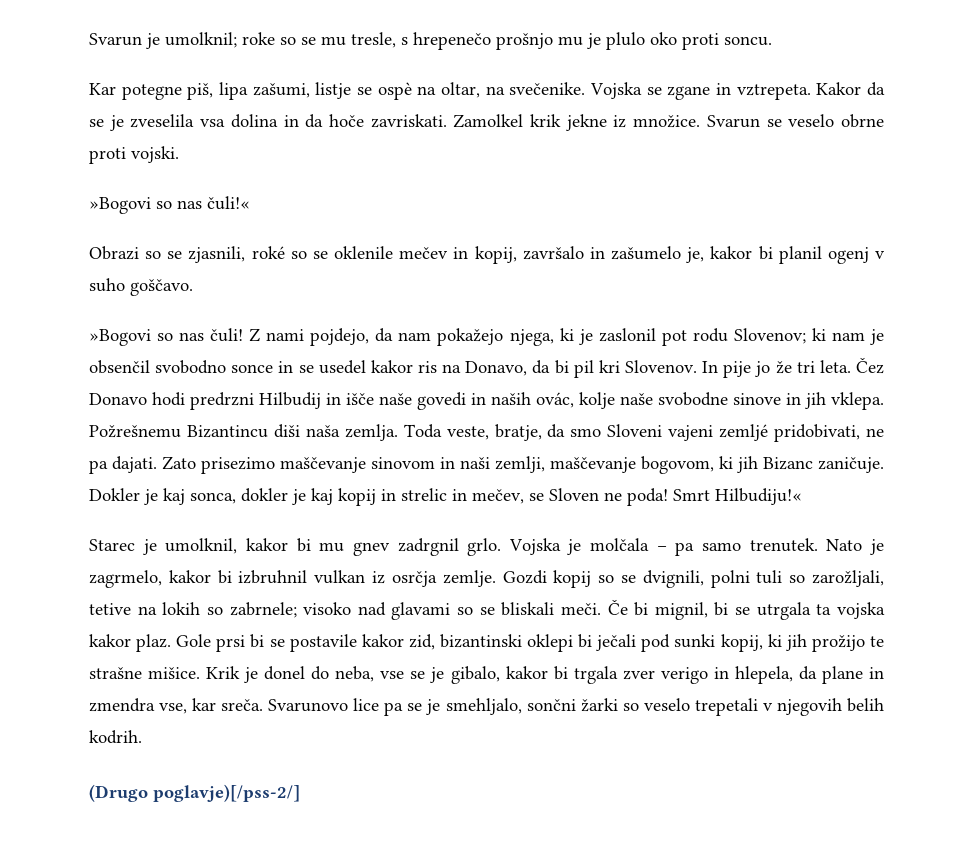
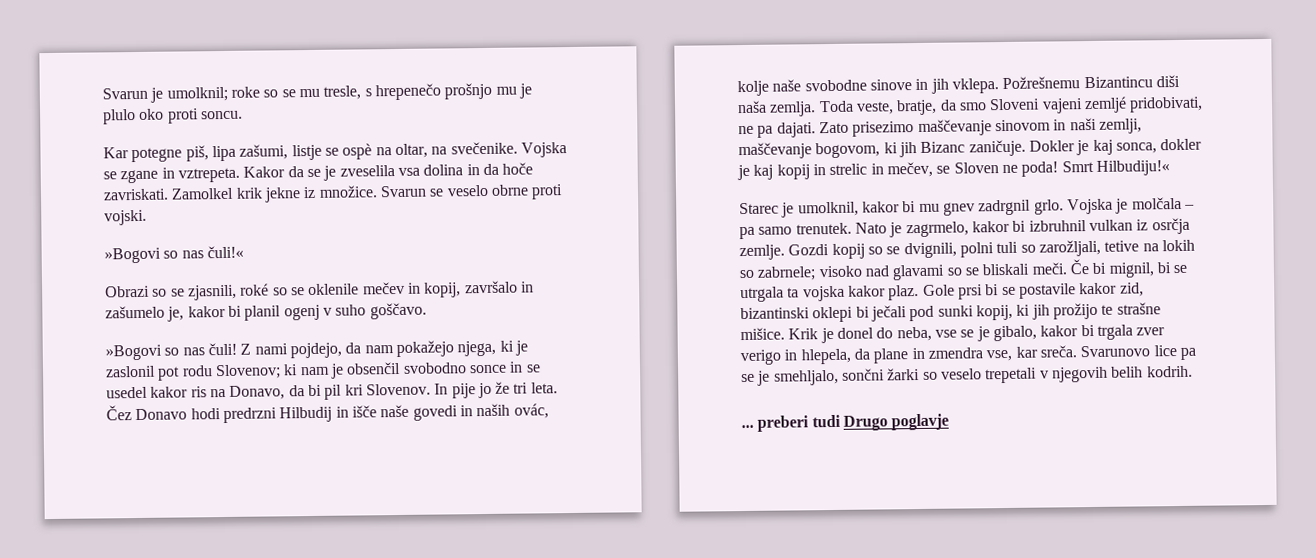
[89,784,300,802] (Drugo poglavje)[/pss-2/] -> [741,413,950,432] ... preberi tudi Drugo poglavje

